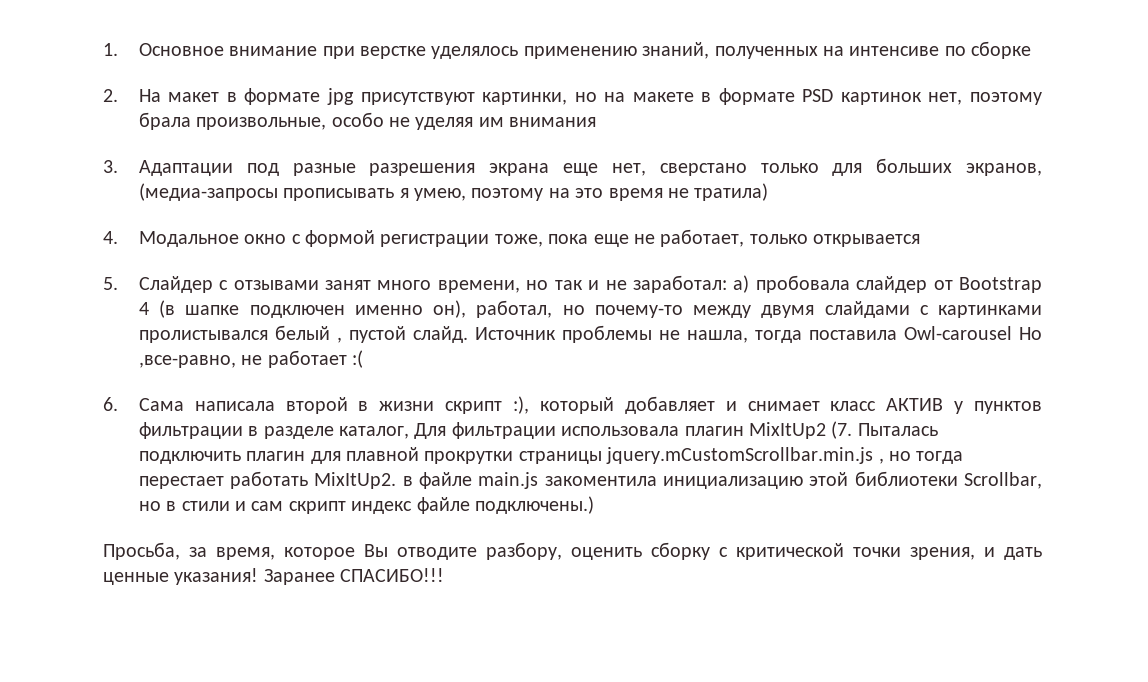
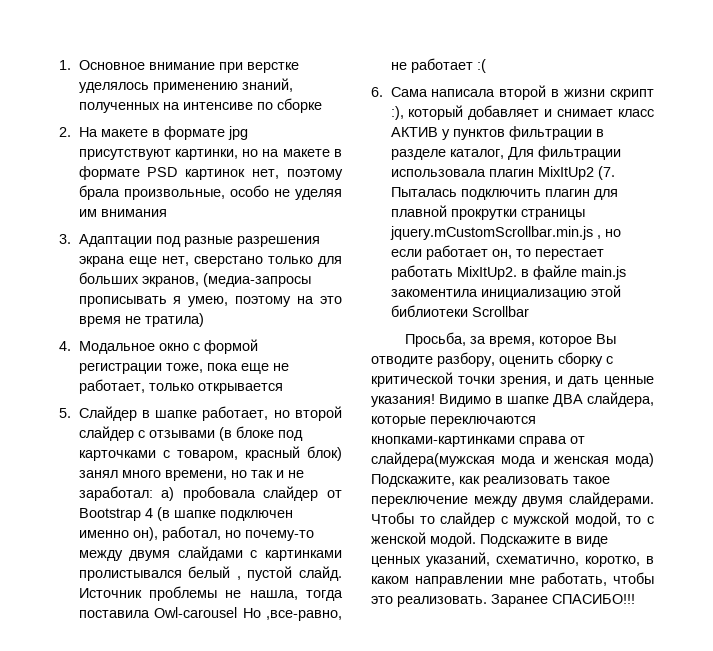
[168,92,220,102] макет -> [100,129,148,137] макете
[219,280,372,290] с отзывами занят -> [141,406,342,421] [78,426,303,441] [78,446,342,461] [78,470,118,478] в шапке работает, но второй слайдер с отзывами (в блоке под карточками с товаром, красный блок) занял
[916,451,964,464] тогда -> [390,245,531,260] если работает он, то
[963,472,1042,489] [138,496,595,514] Scrollbar, но в стили и сам скрипт индекс файле подключены.) -> [471,306,529,317] Scrollbar
(259, 576) none -> [439,392,654,407] [371,416,536,427] [371,436,585,447] [371,452,654,467] [371,474,610,487] [371,492,654,507] [371,512,654,527] [371,532,608,547] [371,552,654,567] [371,572,654,587] [371,596,487,607] Видимо в шапке ДВА слайдера, которые переключаются кнопками-картинками справа от слайдера(мужская мода и женская мода) Подскажите, как реализовать такое переключение между двумя слайдерами. Чтобы то слайдер с мужской модой, то с женской модой. Подскажите в виде ценных указаний, схематично, коротко, в каком направлении мне работать, чтобы это реализовать.

